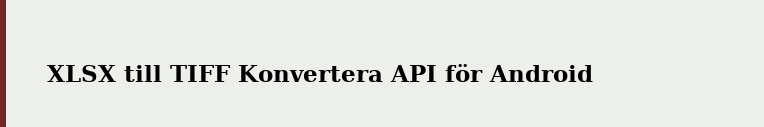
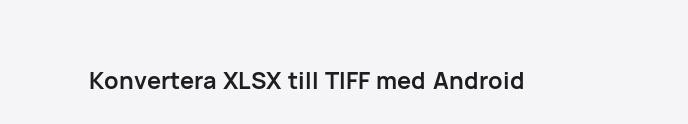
(47, 73) none -> [89,72,217,89] Konvertera
[238,64,483,82] Konvertera API för -> [376,72,427,89] med

